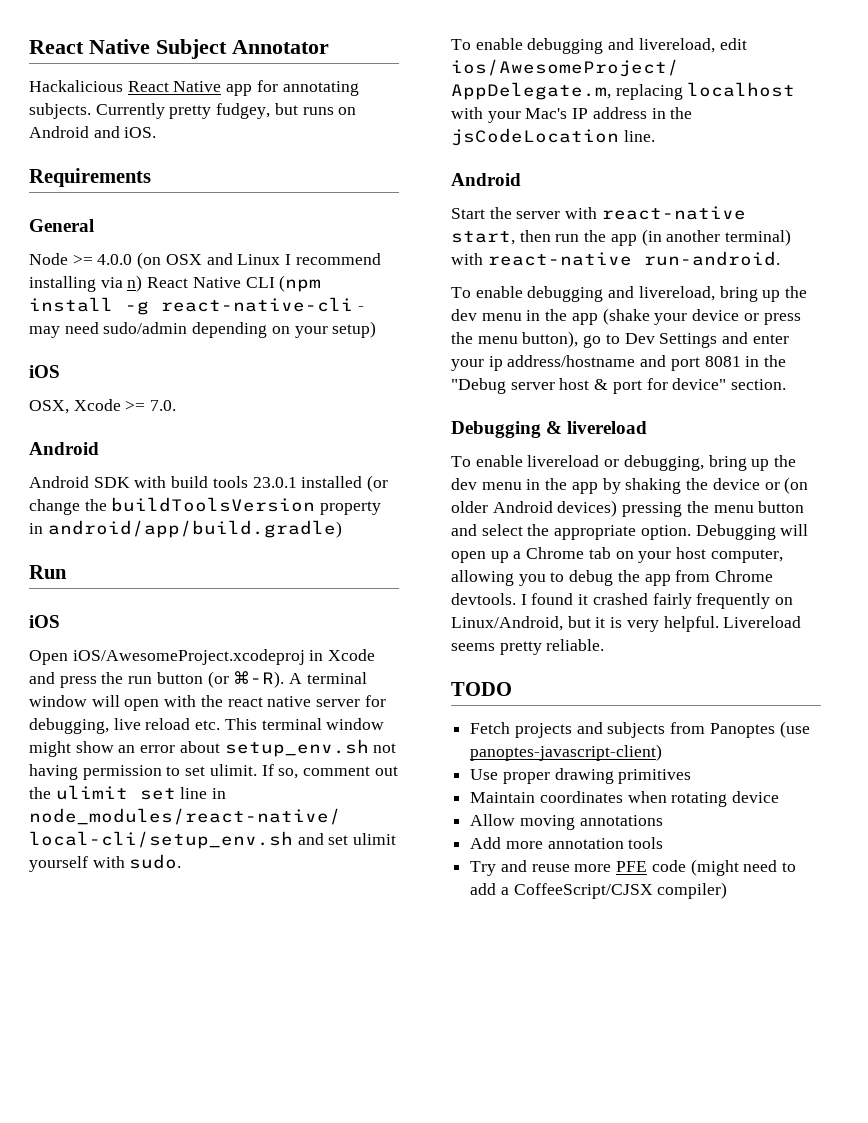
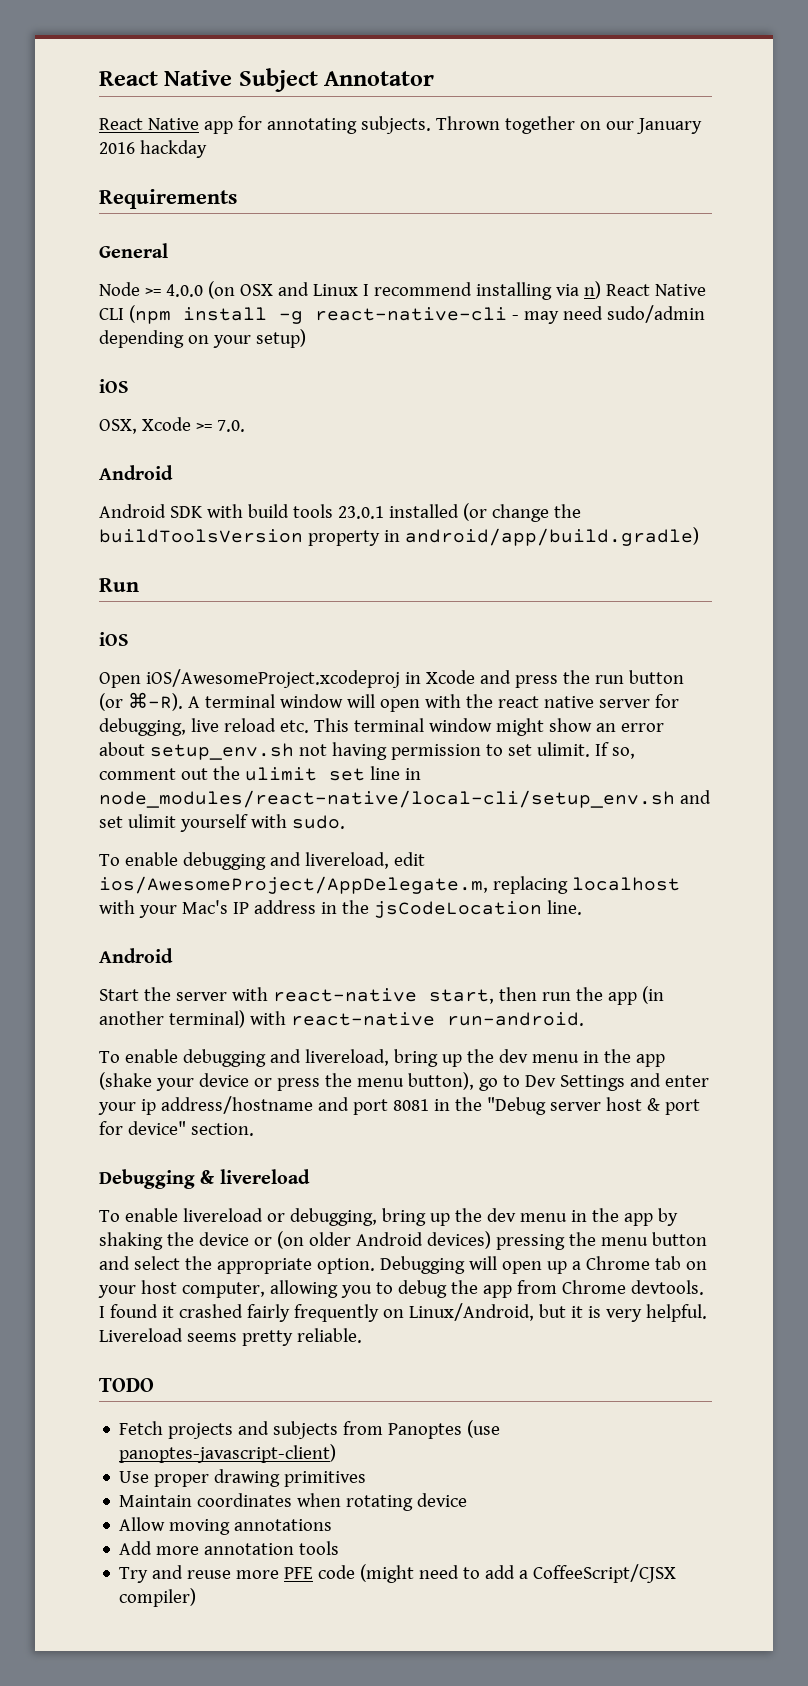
[29,80,123,92] Hackalicious -> (435, 78) none
[95,103,357,119] [29,126,157,138] Currently pretty fudgey, but runs on Android and iOS. -> [435,116,702,134] [99,140,207,158] Thrown together on our January 2016 hackday

